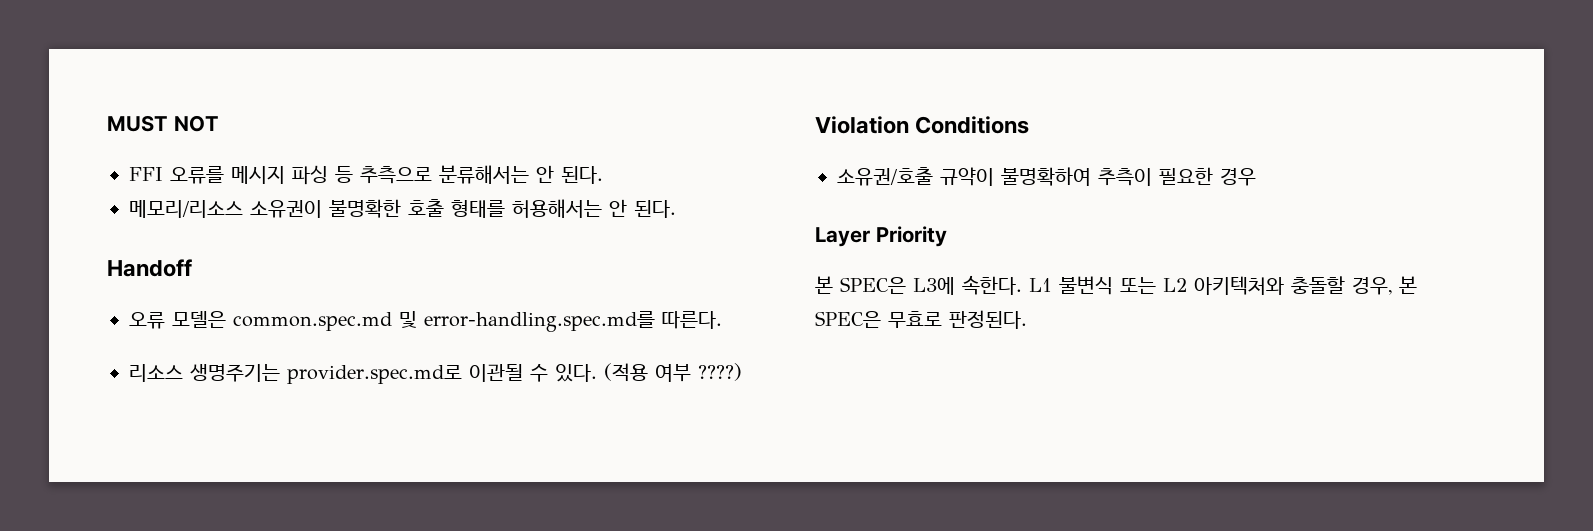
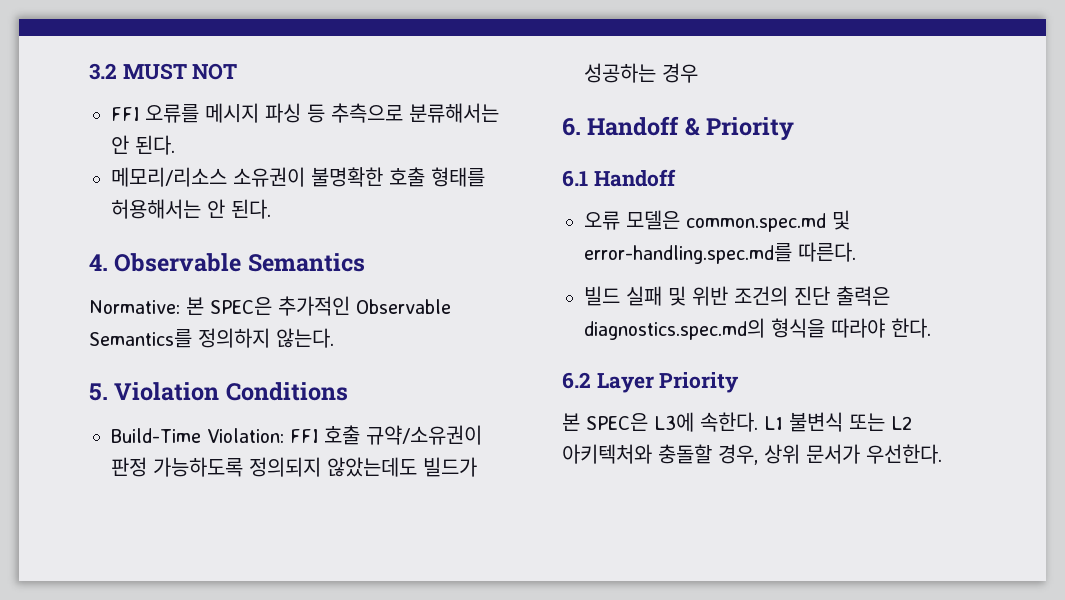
(107, 123) none -> [89,63,117,80] 3.2
(676, 209) none -> [89,253,365,272] [89,296,451,316] [89,328,334,348] [89,382,348,401] [111,425,482,445] [111,457,477,477] [584,63,698,83] [562,116,795,141] [562,170,588,187] 4. Observable Semantics // Normative: 본 SPEC은 추가적인 Observable Semantics를 정의하지 않는다. // 5. Violation Conditions // Build-Time Violation: FFI 호출 규약/소유권이 판정 가능하도록 정의되지 않았는데도 빌드가 성공하는 경우 // 6. Handoff & Priority // 6.1
[129,363,742,384] [815,116,1030,134] [837,167,1256,186] 리소스 생명주기는 provider.spec.md로 이관될 수 있다. (적용 여부 ????) // Violation Conditions // 소유권/호출 규약이 불명확하여 추측이 필요한 경우 // -> [584,286,890,306] [584,318,931,340] [562,372,591,389] 빌드 실패 및 위반 조건의 진단 출력은 diagnostics.spec.md의 형식을 따라야 한다. // 6.2
[1399,276,1417,294] [815,310,1027,329] 본 SPEC은 무효로 판정된다. -> [764,444,942,464] 상위 문서가 우선한다.

